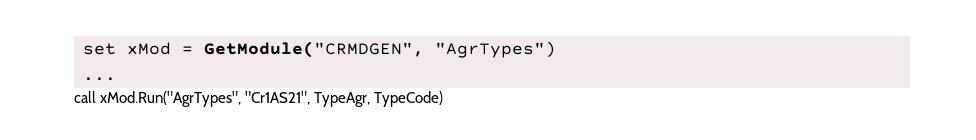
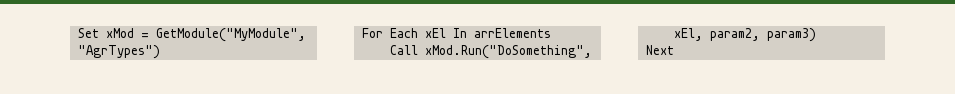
[83,43,116,55] set -> [77,28,99,38] Set
[204,41,424,58] GetModule("CRMDGEN", -> [155,28,306,42] GetModule("MyModule",
[83,77,116,81] [74,91,444,107] ... // call xMod.Run("AgrTypes", "Cr1AS21", TypeAgr, TypeCode) -> [361,28,551,38] [389,45,592,59] [673,28,816,42] [645,45,674,55] For Each xEl In arrElements // Call xMod.Run("DoSomething", xEl, param2, param3) // Next

